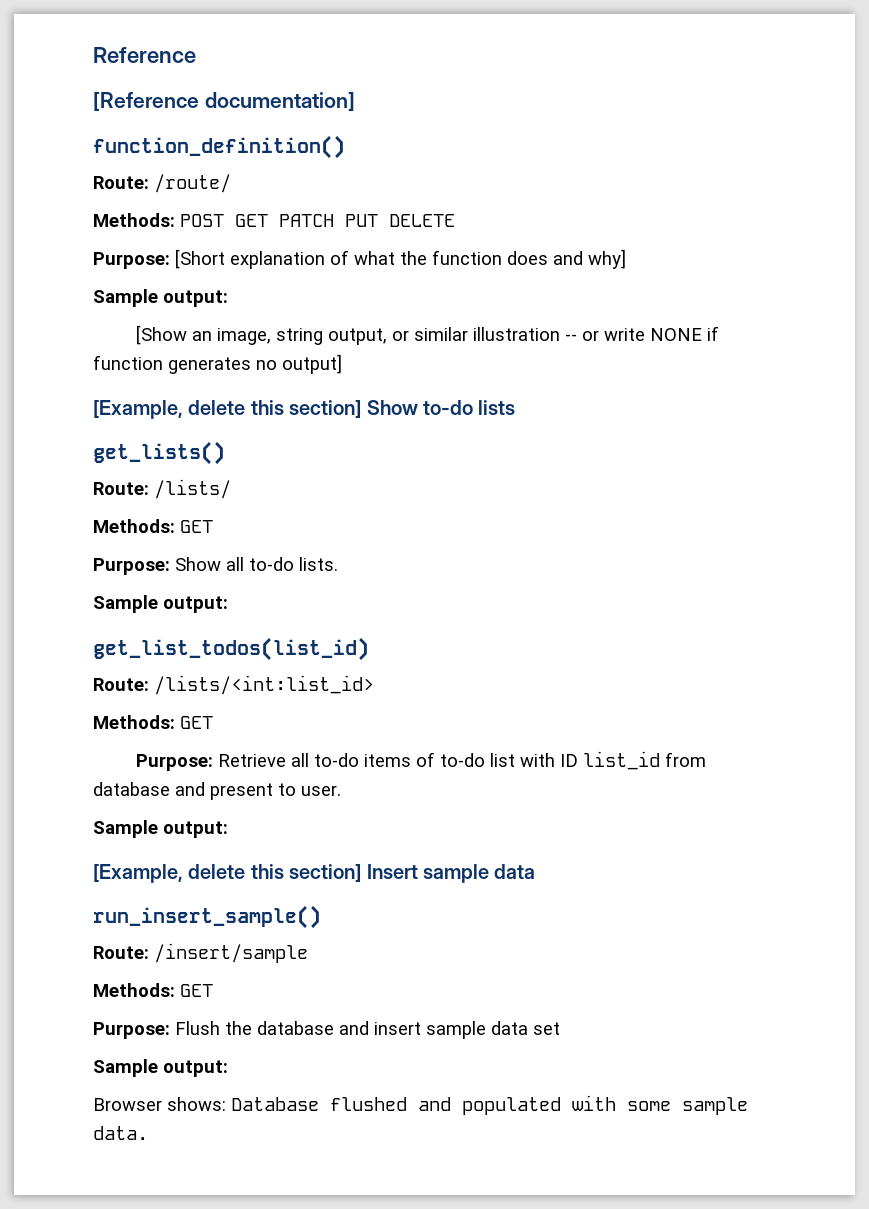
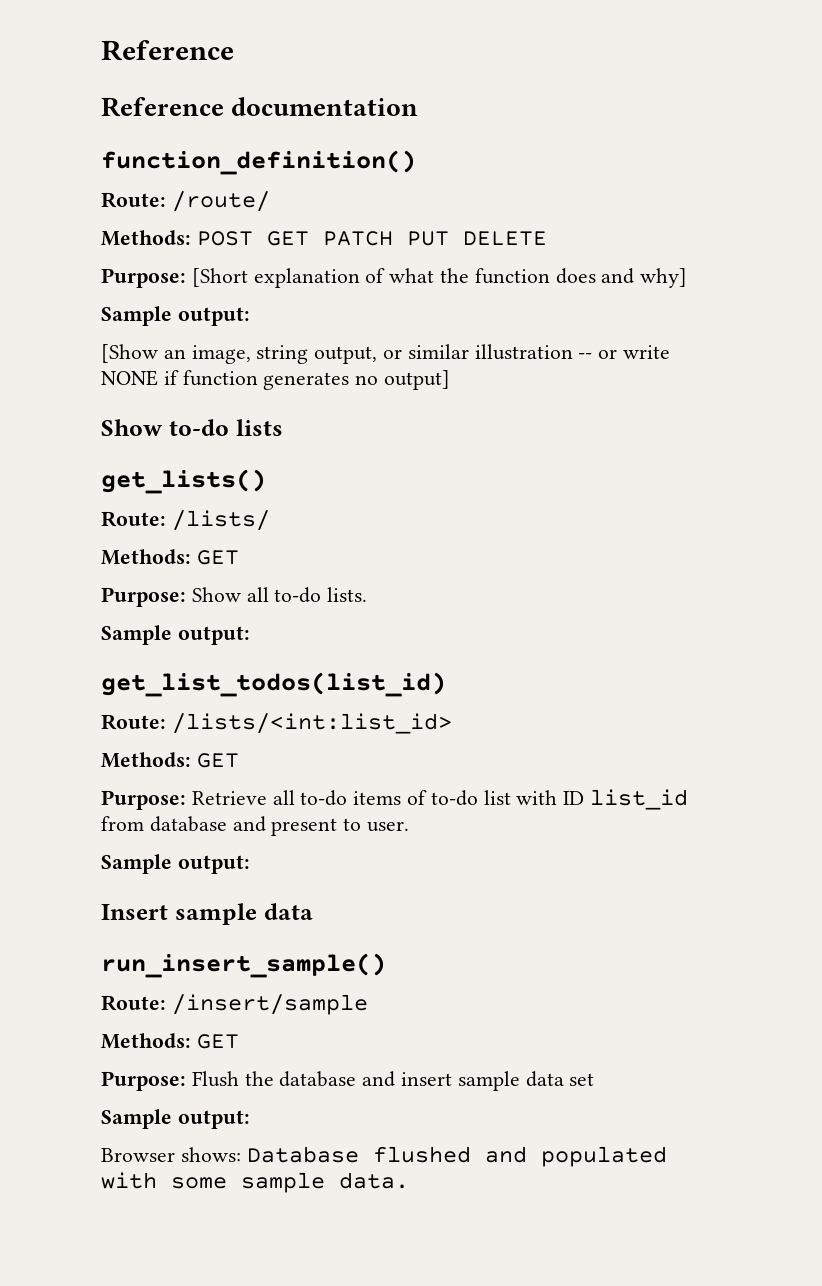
[93,91,355,111] [Reference documentation] -> [101,97,419,117] Reference documentation
[93,400,362,419] [Example, delete this section] -> (451, 380) none
[93,864,362,883] [Example, delete this section] -> (250, 864) none

